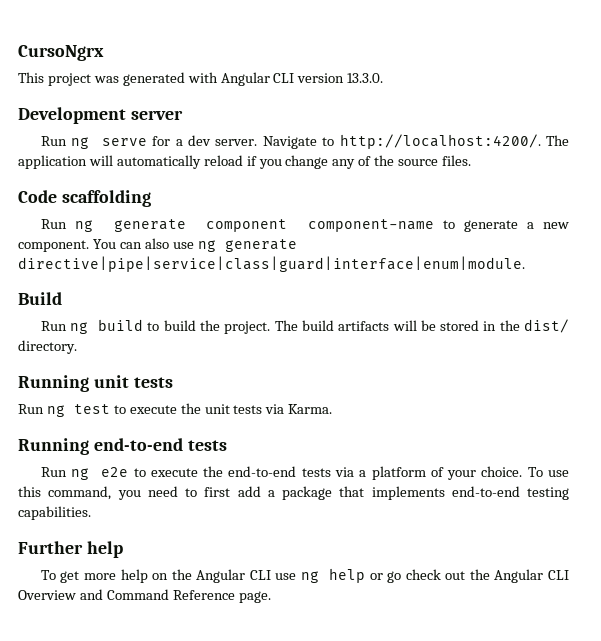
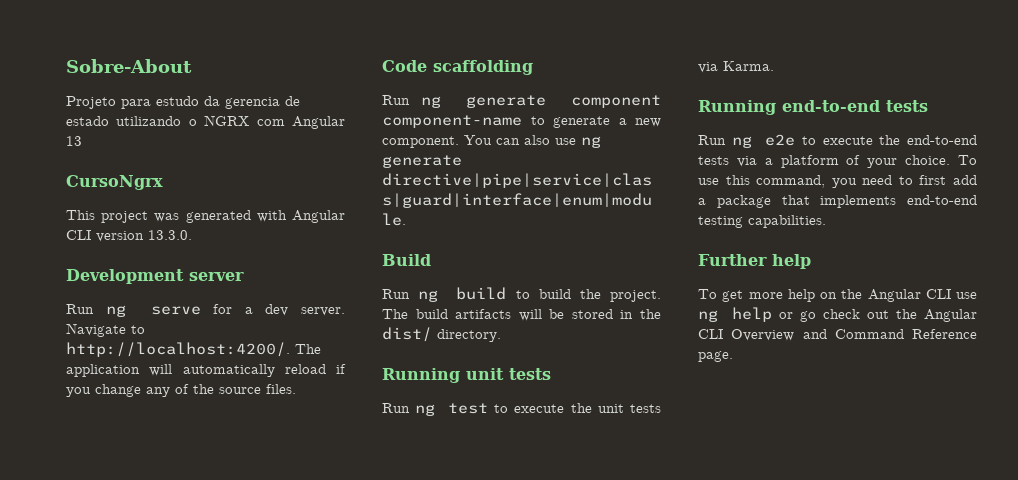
(18, 53) none -> [66,59,192,73] [66,96,300,109] [66,115,345,129] [66,136,82,146] Sobre-About // Projeto para estudo da gerencia de estado utilizando o NGRX com Angular 13 //

